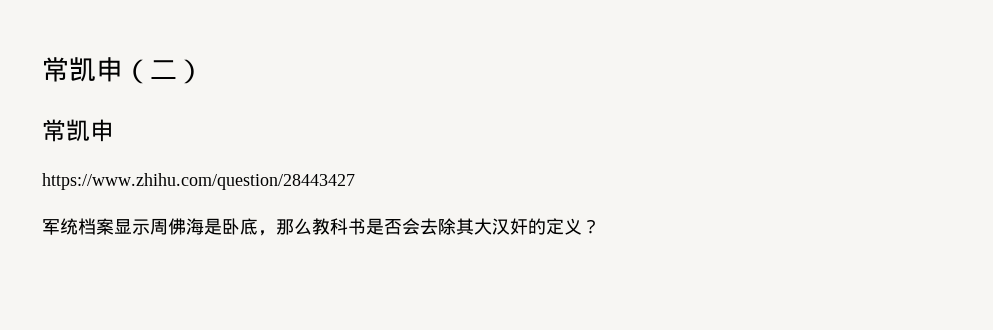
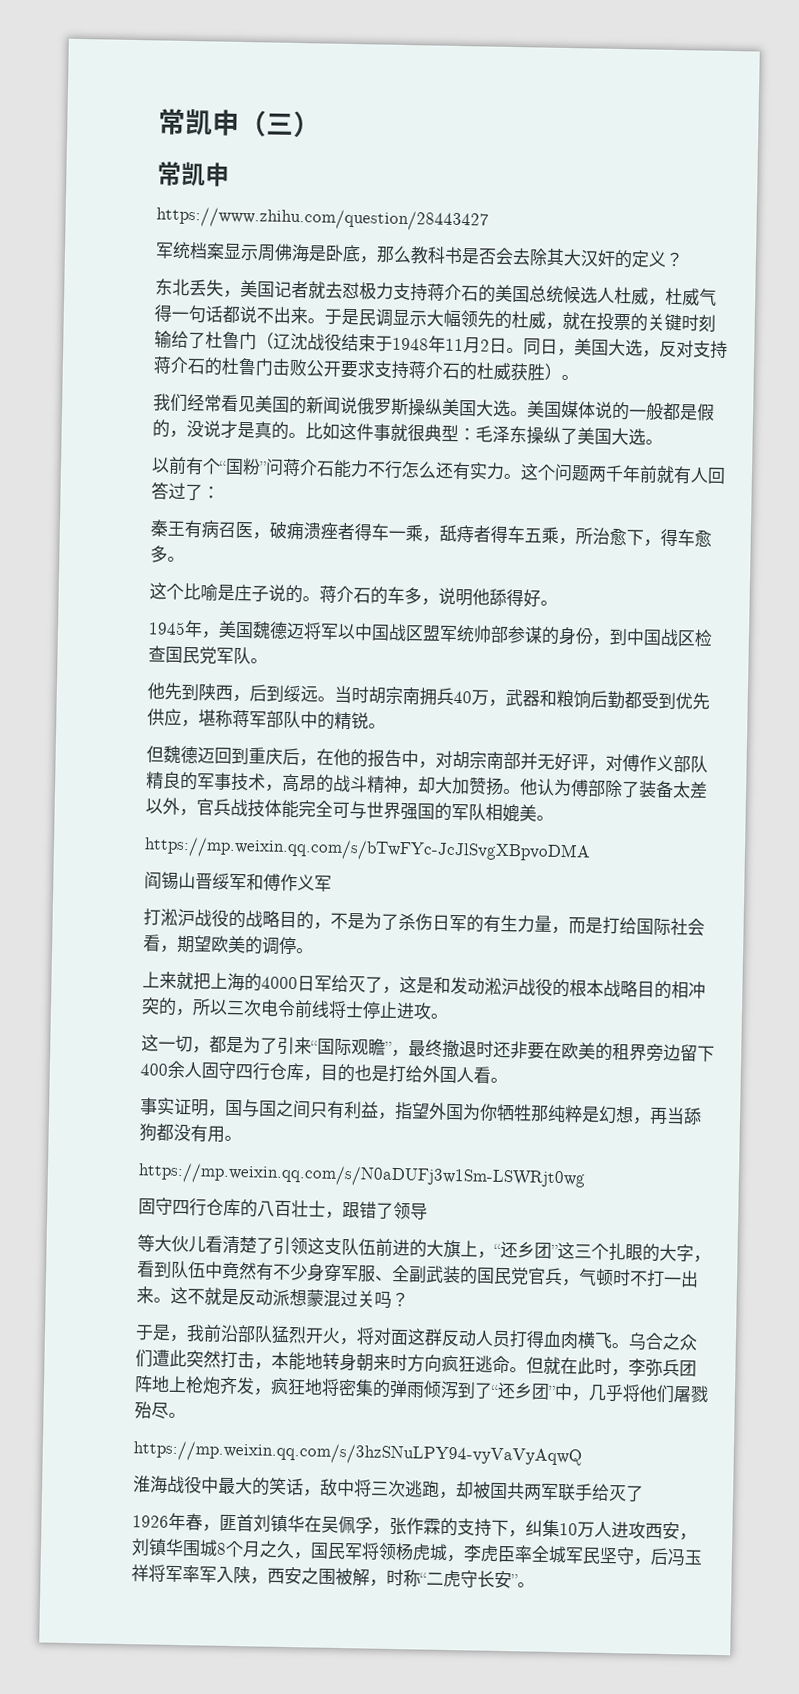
[150,60,177,79] 二 -> [266,113,294,135] 三
(600, 226) none -> [155,278,717,306] [154,304,716,333] [154,330,728,359] [153,356,579,382] [153,393,715,421] [152,419,663,446] [151,456,726,485] [151,481,220,501] [150,519,712,547] [150,545,185,563] [149,582,558,608] [148,619,713,648] [148,645,268,665] [147,682,710,710] [147,708,386,730] [146,745,708,773] [146,771,708,799] [145,797,554,823] [144,836,591,864] [144,871,332,892] [143,908,705,937] [143,934,314,955] [142,971,706,1000] [141,997,448,1020] [141,1034,715,1062] [140,1060,508,1084] [140,1097,702,1125] [139,1123,242,1143] [138,1162,586,1190] [138,1197,428,1220] [137,1234,711,1263] [136,1260,699,1288] [136,1286,409,1309] [135,1324,698,1351] [135,1349,697,1377] [134,1375,709,1404] [134,1401,186,1419] [133,1440,582,1468] [133,1475,644,1502] [132,1512,697,1541] [131,1538,703,1567] [131,1564,535,1589] // 东北丢失，美国记者就去怼极力支持蒋介石的美国总统候选人杜威，杜威气得一句话都说不出来。于是民调显示大幅领先的杜威，就在投票的关键时刻输给了杜鲁门（辽沈战役结束于1948年11月2日。同日，美国大选，反对支持蒋介石的杜鲁门击败公开要求支持蒋介石的杜威获胜）。 // 我们经常看见美国的新闻说俄罗斯操纵美国大选。美国媒体说的一般都是假的，没说才是真的。比如这件事就很典型：毛泽东操纵了美国大选。 // 以前有个“国粉”问蒋介石能力不行怎么还有实力。这个问题两千年前就有人回答过了： // 秦王有病召医，破痈溃痤者得车一乘，舐痔者得车五乘，所治愈下，得车愈多。 // 这个比喻是庄子说的。蒋介石的车多，说明他舔得好。 // 1945年，美国魏德迈将军以中国战区盟军统帅部参谋的身份，到中国战区检查国民党军队。 // 他先到陕西，后到绥远。当时胡宗南拥兵40万，武器和粮饷后勤都受到优先供应，堪称蒋军部队中的精锐。 // 但魏德迈回到重庆后，在他的报告中，对胡宗南部并无好评，对傅作义部队精良的军事技术，高昂的战斗精神，却大加赞扬。他认为傅部除了装备太差以外，官兵战技体能完全可与世界强国的军队相媲美。 // https://mp.weixin.qq.com/s/bTwFYc-JcJlSvgXBpvoDMA // 阎锡山晋绥军和傅作义军 // 打淞沪战役的战略目的，不是为了杀伤日军的有生力量，而是打给国际社会看，期望欧美的调停。 // 上来就把上海的4000日军给灭了，这是和发动淞沪战役的根本战略目的相冲突的，所以三次电令前线将士停止进攻。 // 这一切，都是为了引来“国际观瞻”，最终撤退时还非要在欧美的租界旁边留下400余人固守四行仓库，目的也是打给外国人看。 // 事实证明，国与国之间只有利益，指望外国为你牺牲那纯粹是幻想，再当舔狗都没有用。 // https://mp.weixin.qq.com/s/N0aDUFj3w1Sm-LSWRjt0wg // 固守四行仓库的八百壮士，跟错了领导 // 等大伙儿看清楚了引领这支队伍前进的大旗上，“还乡团”这三个扎眼的大字，看到队伍中竟然有不少身穿军服、全副武装的国民党官兵，气顿时不打一出来。这不就是反动派想蒙混过关吗？ // 于是，我前沿部队猛烈开火，将对面这群反动人员打得血肉横飞。乌合之众们遭此突然打击，本能地转身朝来时方向疯狂逃命。但就在此时，李弥兵团阵地上枪炮齐发，疯狂地将密集的弹雨倾泻到了“还乡团”中，几乎将他们屠戮殆尽。 // https://mp.weixin.qq.com/s/3hzSNuLPY94-vyVaVyAqwQ // 淮海战役中最大的笑话，敌中将三次逃跑，却被国共两军联手给灭了 // 1926年春，匪首刘镇华在吴佩孚，张作霖的支持下，纠集10万人进攻西安，刘镇华围城8个月之久，国民军将领杨虎城，李虎臣率全城军民坚守，后冯玉祥将军率军入陕，西安之围被解，时称“二虎守长安”。

